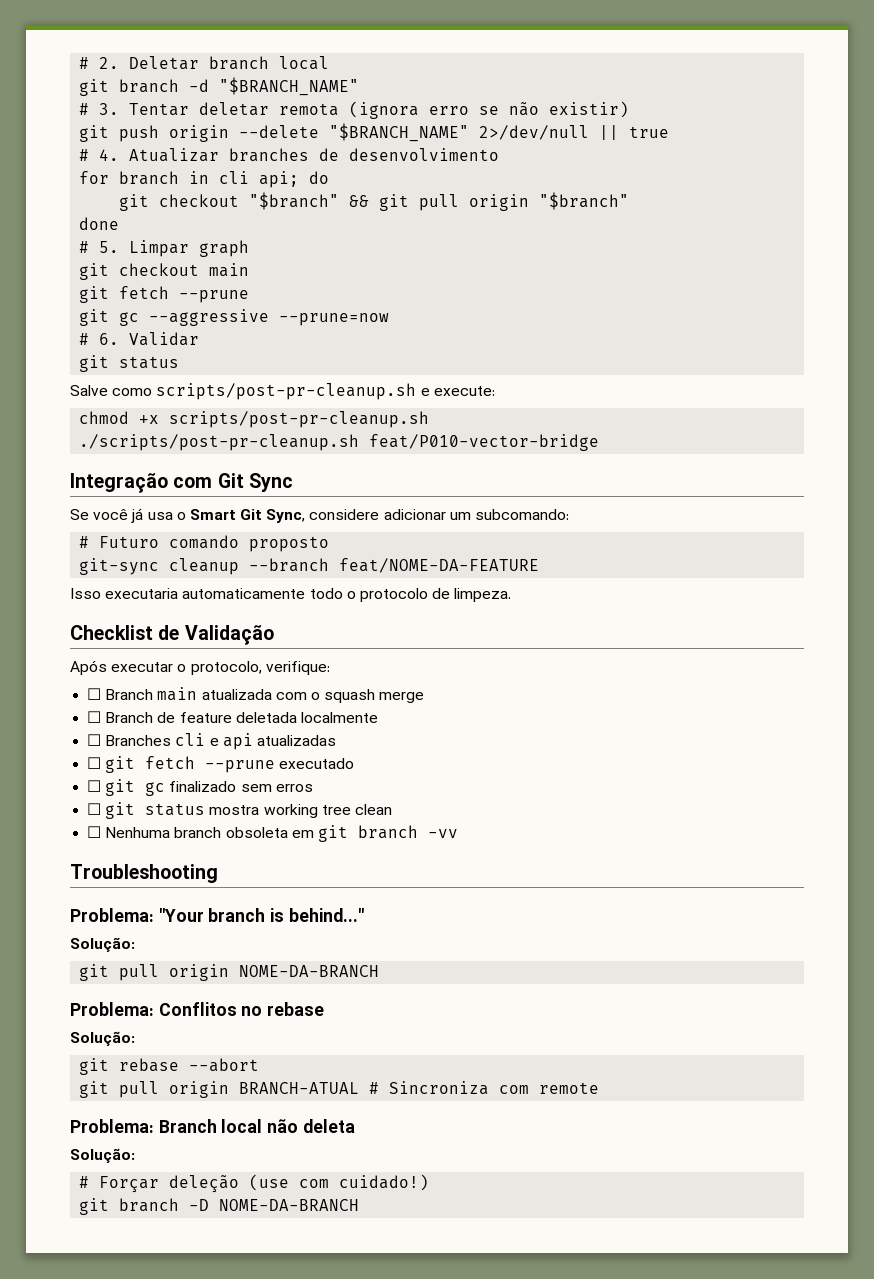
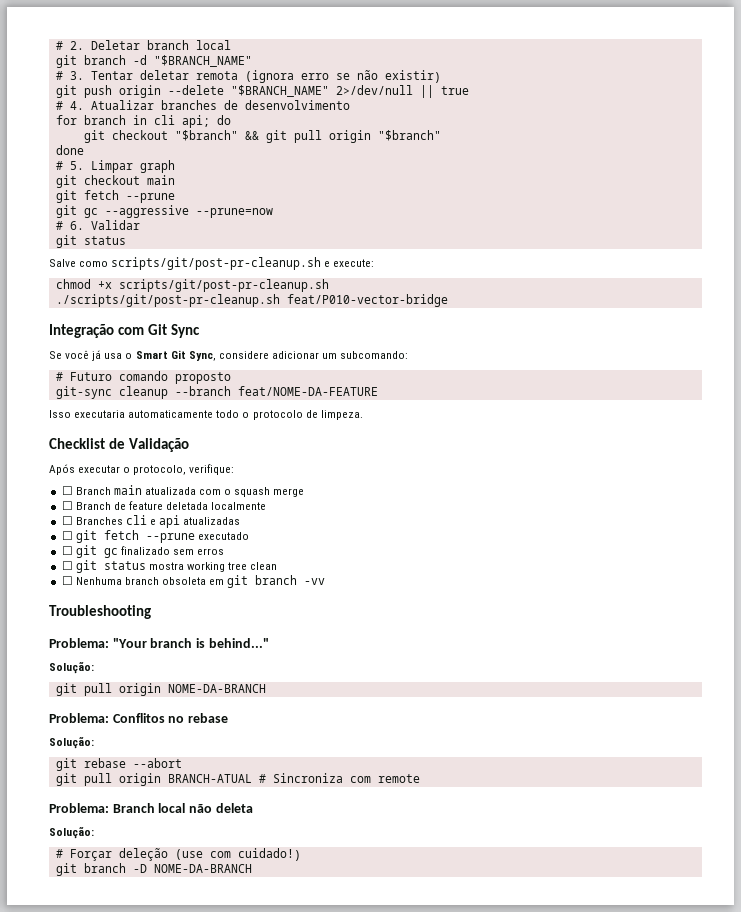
[156,383,417,400] scripts/post-pr-cleanup.sh -> [111,257,322,270] scripts/git/post-pr-cleanup.sh
[169,411,430,428] [79,434,360,451] scripts/post-pr-cleanup.sh // ./scripts/post-pr-cleanup.sh -> [118,279,329,292] [55,294,280,307] scripts/git/post-pr-cleanup.sh // ./scripts/git/post-pr-cleanup.sh

